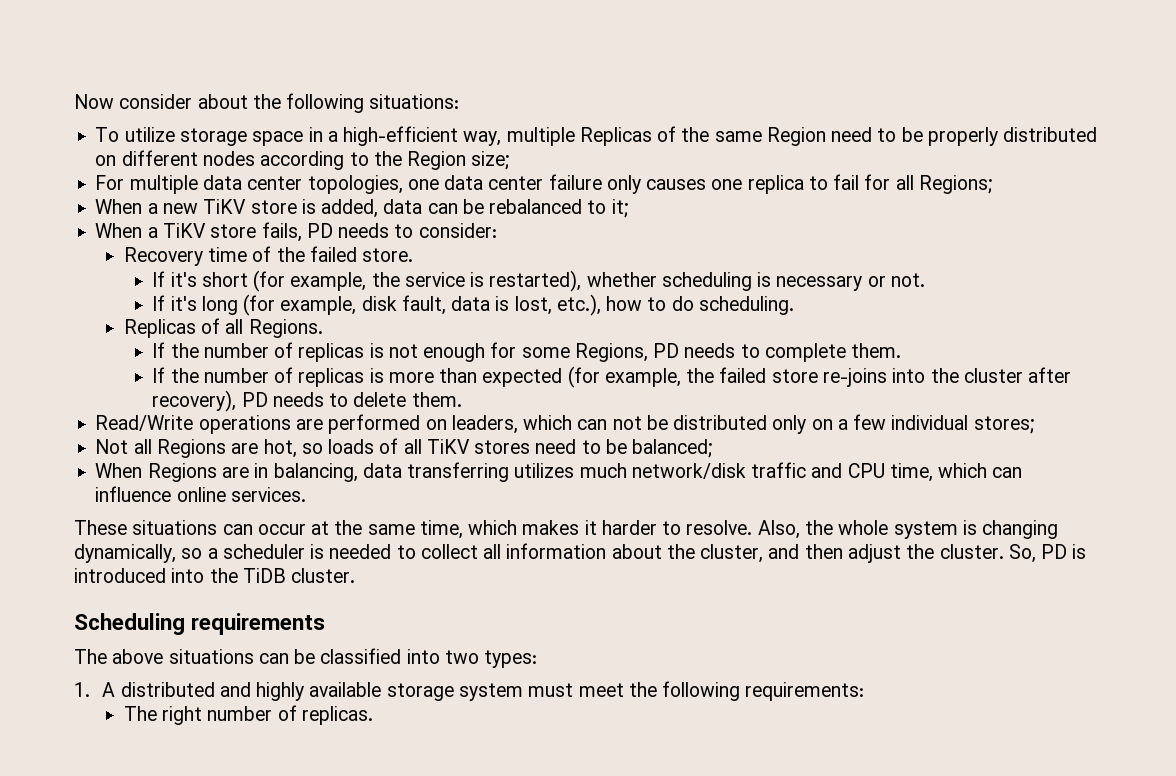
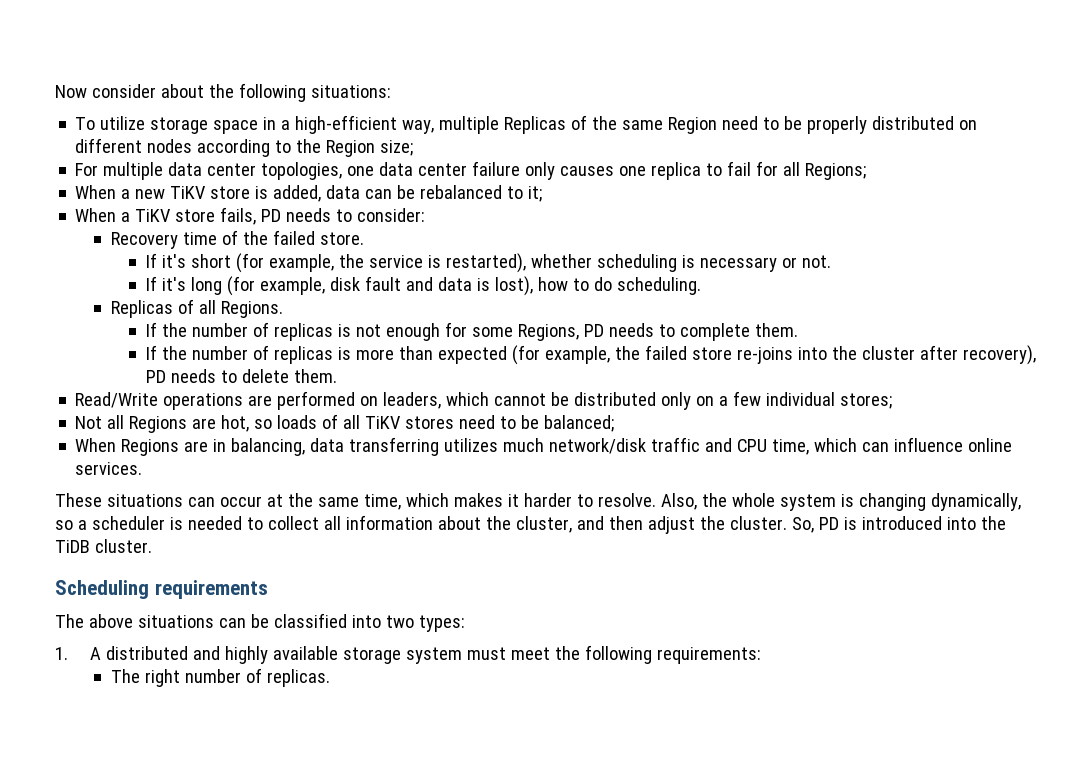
[401,294,601,316] fault, data is lost, etc.), -> [364,276,533,296] fault and data is lost),
[577,416,642,430] can not -> [494,393,547,406] cannot

